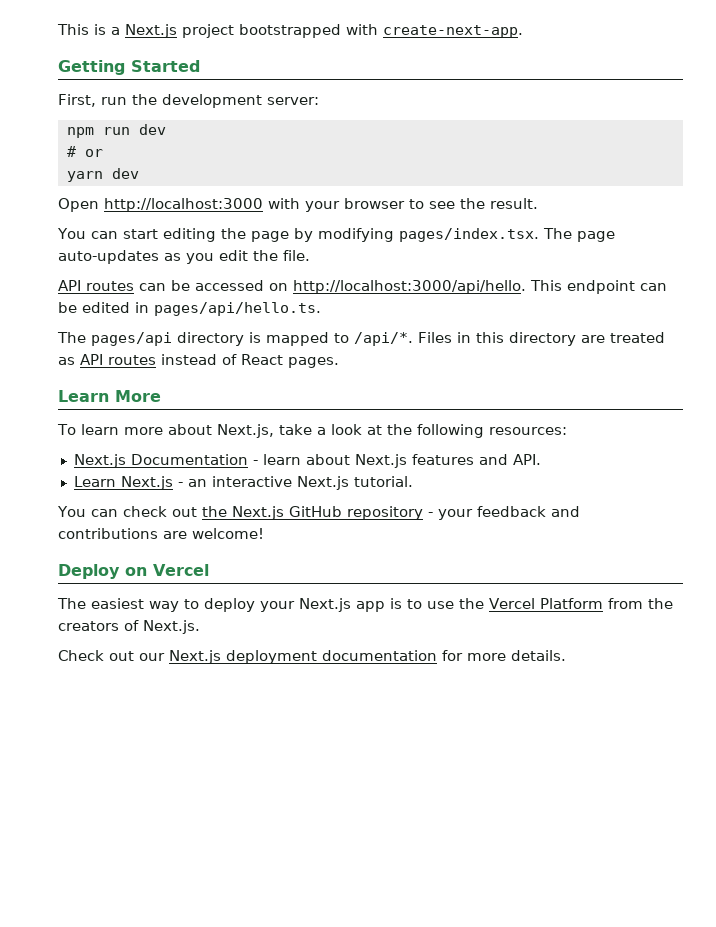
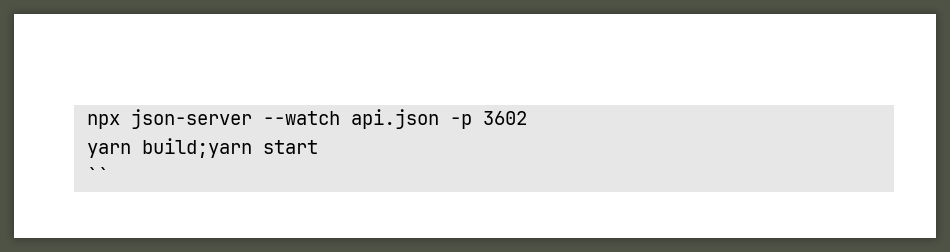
[57,24,523,38] [58,60,200,75] [58,94,319,108] [66,124,166,138] [66,146,103,157] [66,168,139,182] [58,198,538,212] [57,228,615,242] [58,250,310,264] [58,280,667,294] [58,302,321,316] [57,332,665,346] [58,354,339,368] [58,390,161,402] [57,424,567,438] [73,454,541,468] [73,476,413,490] [57,506,580,520] [58,528,264,539] [58,564,209,579] [57,598,673,612] [58,620,200,634] [58,650,566,664] This is a Next.js project bootstrapped with create-next-app. // Getting Started // First, run the development server: // npm run dev // # or // yarn dev // Open http://localhost:3000 with your browser to see the result. // You can start editing the page by modifying pages/index.tsx. The page auto-updates as you edit the file. // API routes can be accessed on http://localhost:3000/api/hello. This endpoint can be edited in pages/api/hello.ts. // The pages/api directory is mapped to /api/*. Files in this directory are treated as API routes instead of React pages. // Learn More // To learn more about Next.js, take a look at the following resources: // Next.js Documentation - learn about Next.js features and API. // Learn Next.js - an interactive Next.js tutorial. // You can check out the Next.js GitHub repository - your feedback and contributions are welcome! // Deploy on Vercel // The easiest way to deploy your Next.js app is to use the Vercel Platform from the creators of Next.js. // Check out our Next.js deployment documentation for more details. -> [86,109,527,129] [86,138,318,158] [86,167,109,183] npx json-server --watch api.json -p 3602 // yarn build;yarn start // ``

